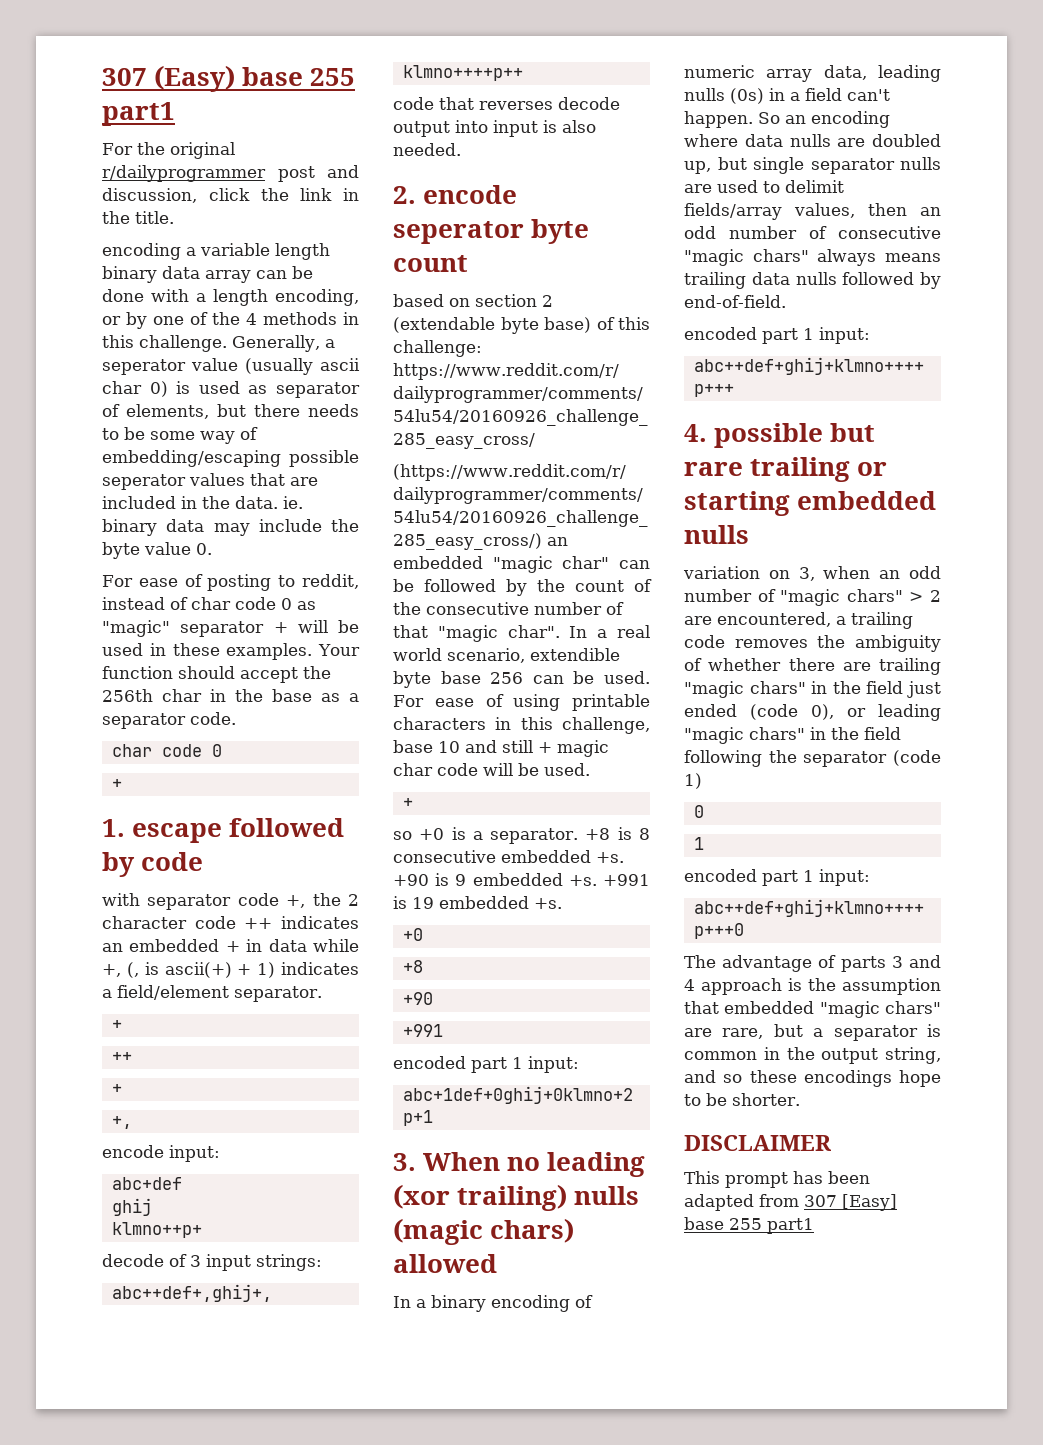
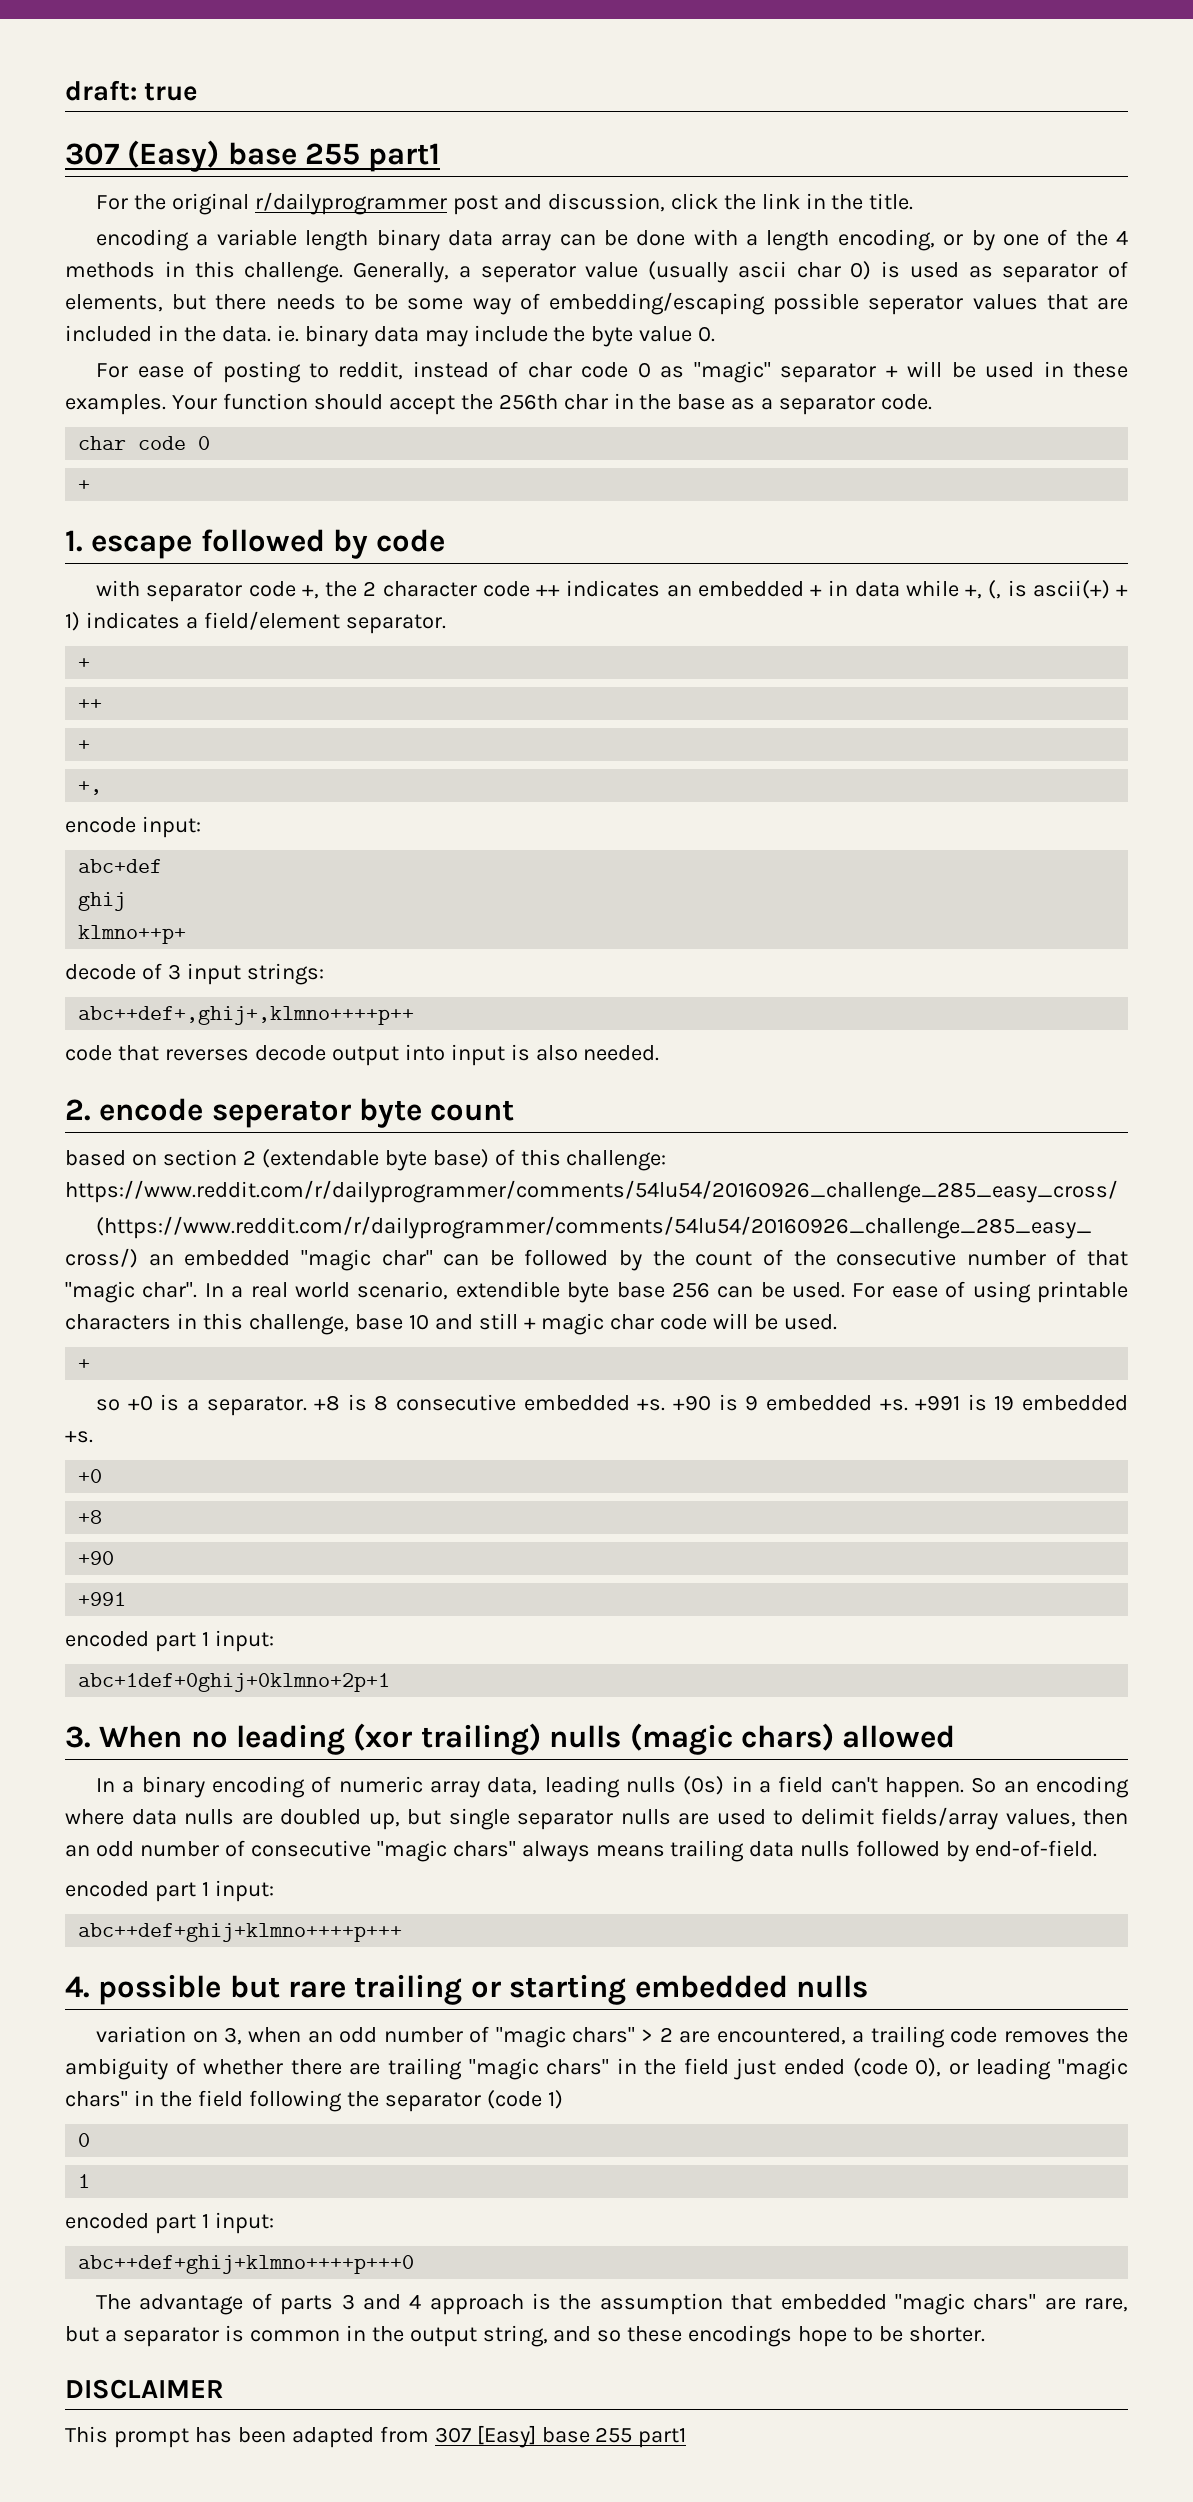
(102, 77) none -> [65,80,199,101] draft: true //

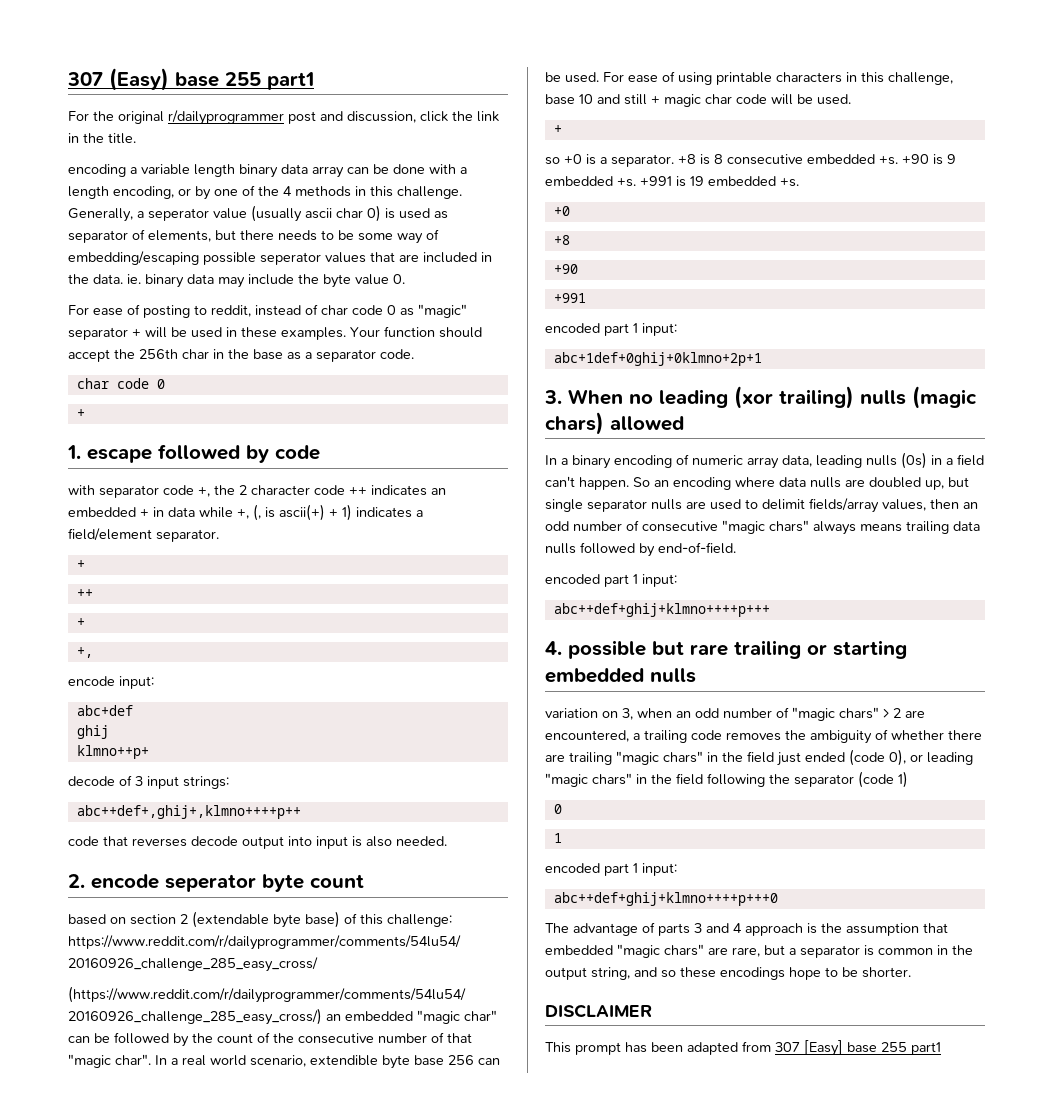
[65,80,199,101] draft: true // -> (67, 79) none

